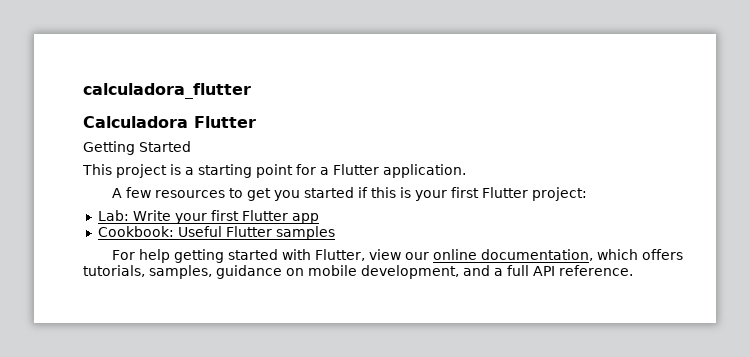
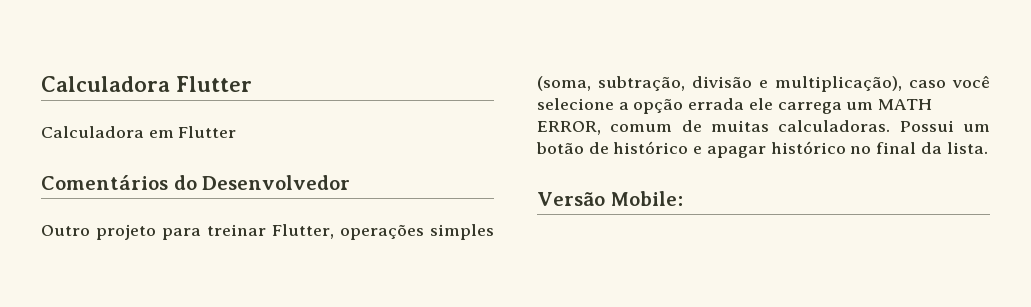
[83,83,251,99] calculadora_flutter // -> (41, 84) none
[83,141,191,155] [82,164,466,178] [112,187,588,201] [97,210,319,224] [97,226,335,240] [112,249,684,263] [83,265,633,279] Getting Started // This project is a starting point for a Flutter application. // A few resources to get you started if this is your first Flutter project: // Lab: Write your first Flutter app // Cookbook: Useful Flutter samples // For help getting started with Flutter, view our online documentation, which offers tutorials, samples, guidance on mobile development, and a full API reference. -> [41,126,237,138] [41,175,351,190] [41,224,494,240] [537,75,990,92] [537,98,933,114] [537,120,990,135] [536,141,988,158] [537,191,683,206] Calculadora em Flutter // Comentários do Desenvolvedor // Outro projeto para treinar Flutter, operações simples (soma, subtração, divisão e multiplicação), caso você selecione a opção errada ele carrega um MATH ERROR, comum de muitas calculadoras. Possui um botão de histórico e apagar histórico no final da lista. // Versão Mobile:

